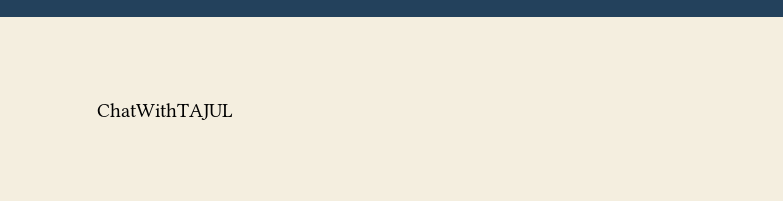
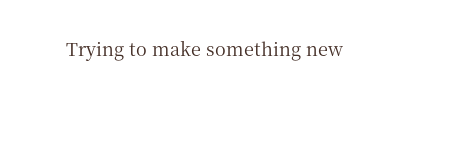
[97,103,233,120] ChatWithTAJUL -> [66,40,343,61] Trying to make something new

